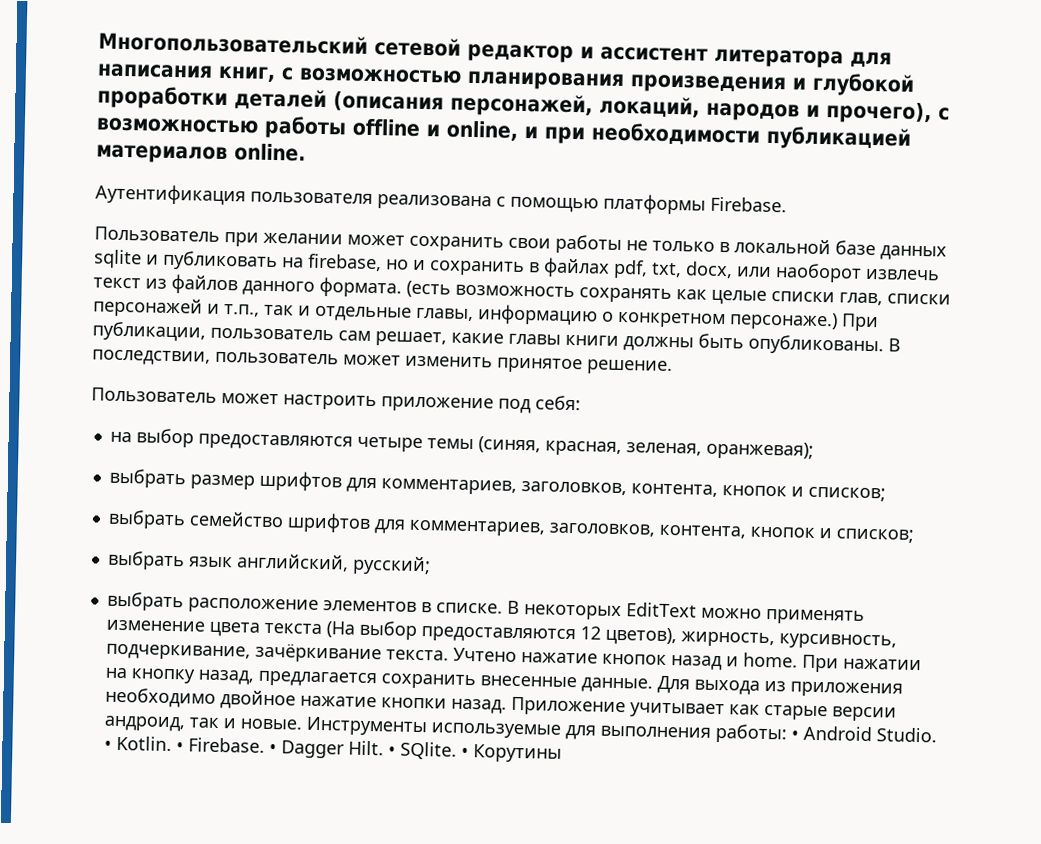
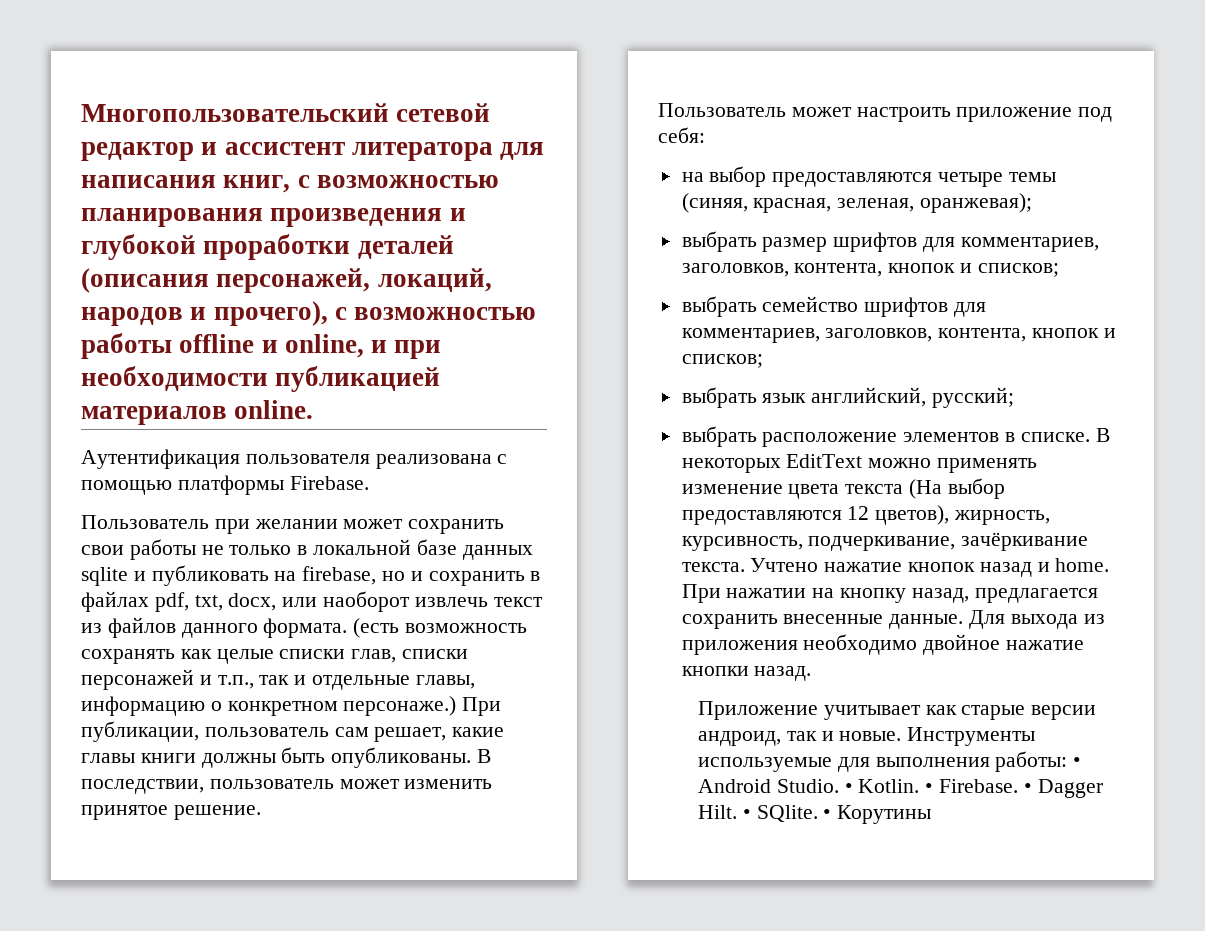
(507, 706) none -> (812, 673) //

